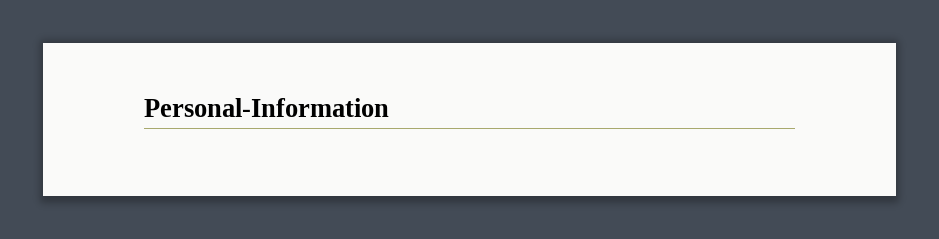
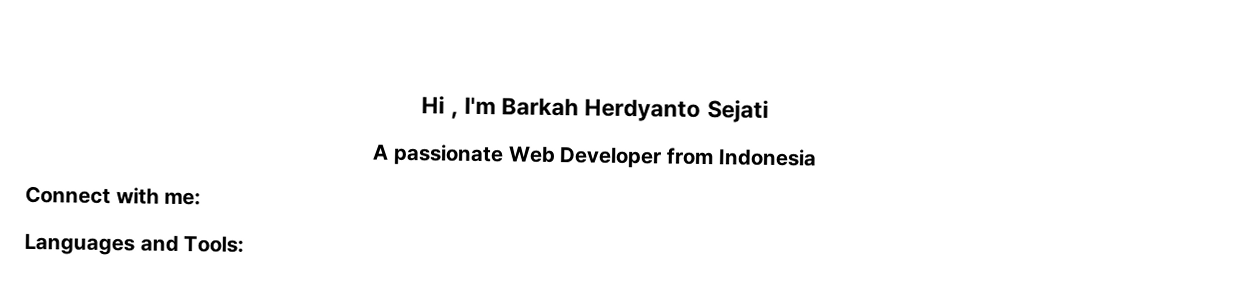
[144,98,389,117] Personal-Information -> [421,95,769,123] [372,143,817,169] [25,185,202,206] [24,233,245,256] Hi , I'm Barkah Herdyanto Sejati // A passionate Web Developer from Indonesia // Connect with me: // Languages and Tools:

